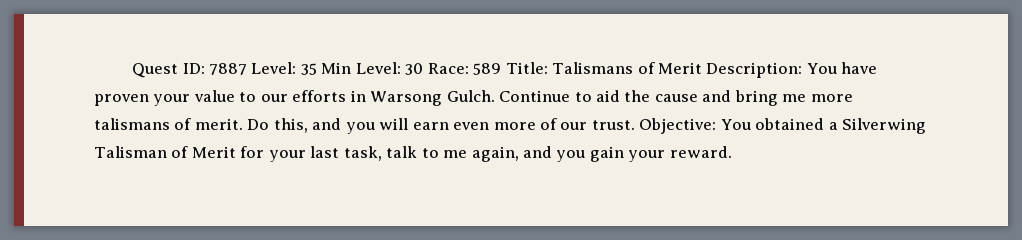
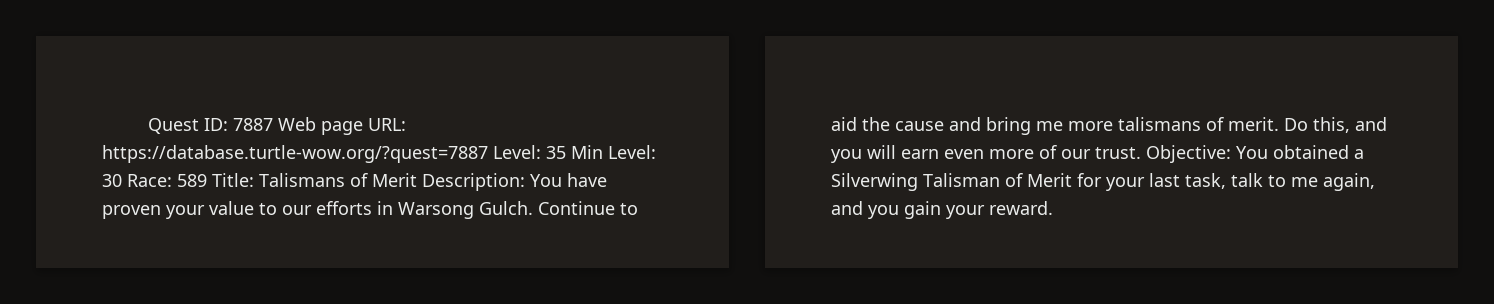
(248, 69) none -> [277,117,406,135] [102,145,488,163] Web page URL: https://database.turtle-wow.org/?quest=7887

